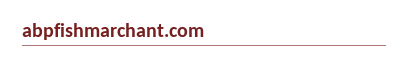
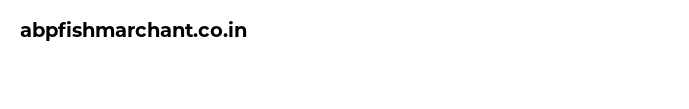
[22,23,204,40] abpfishmarchant.com -> [20,21,247,41] abpfishmarchant.co.in

